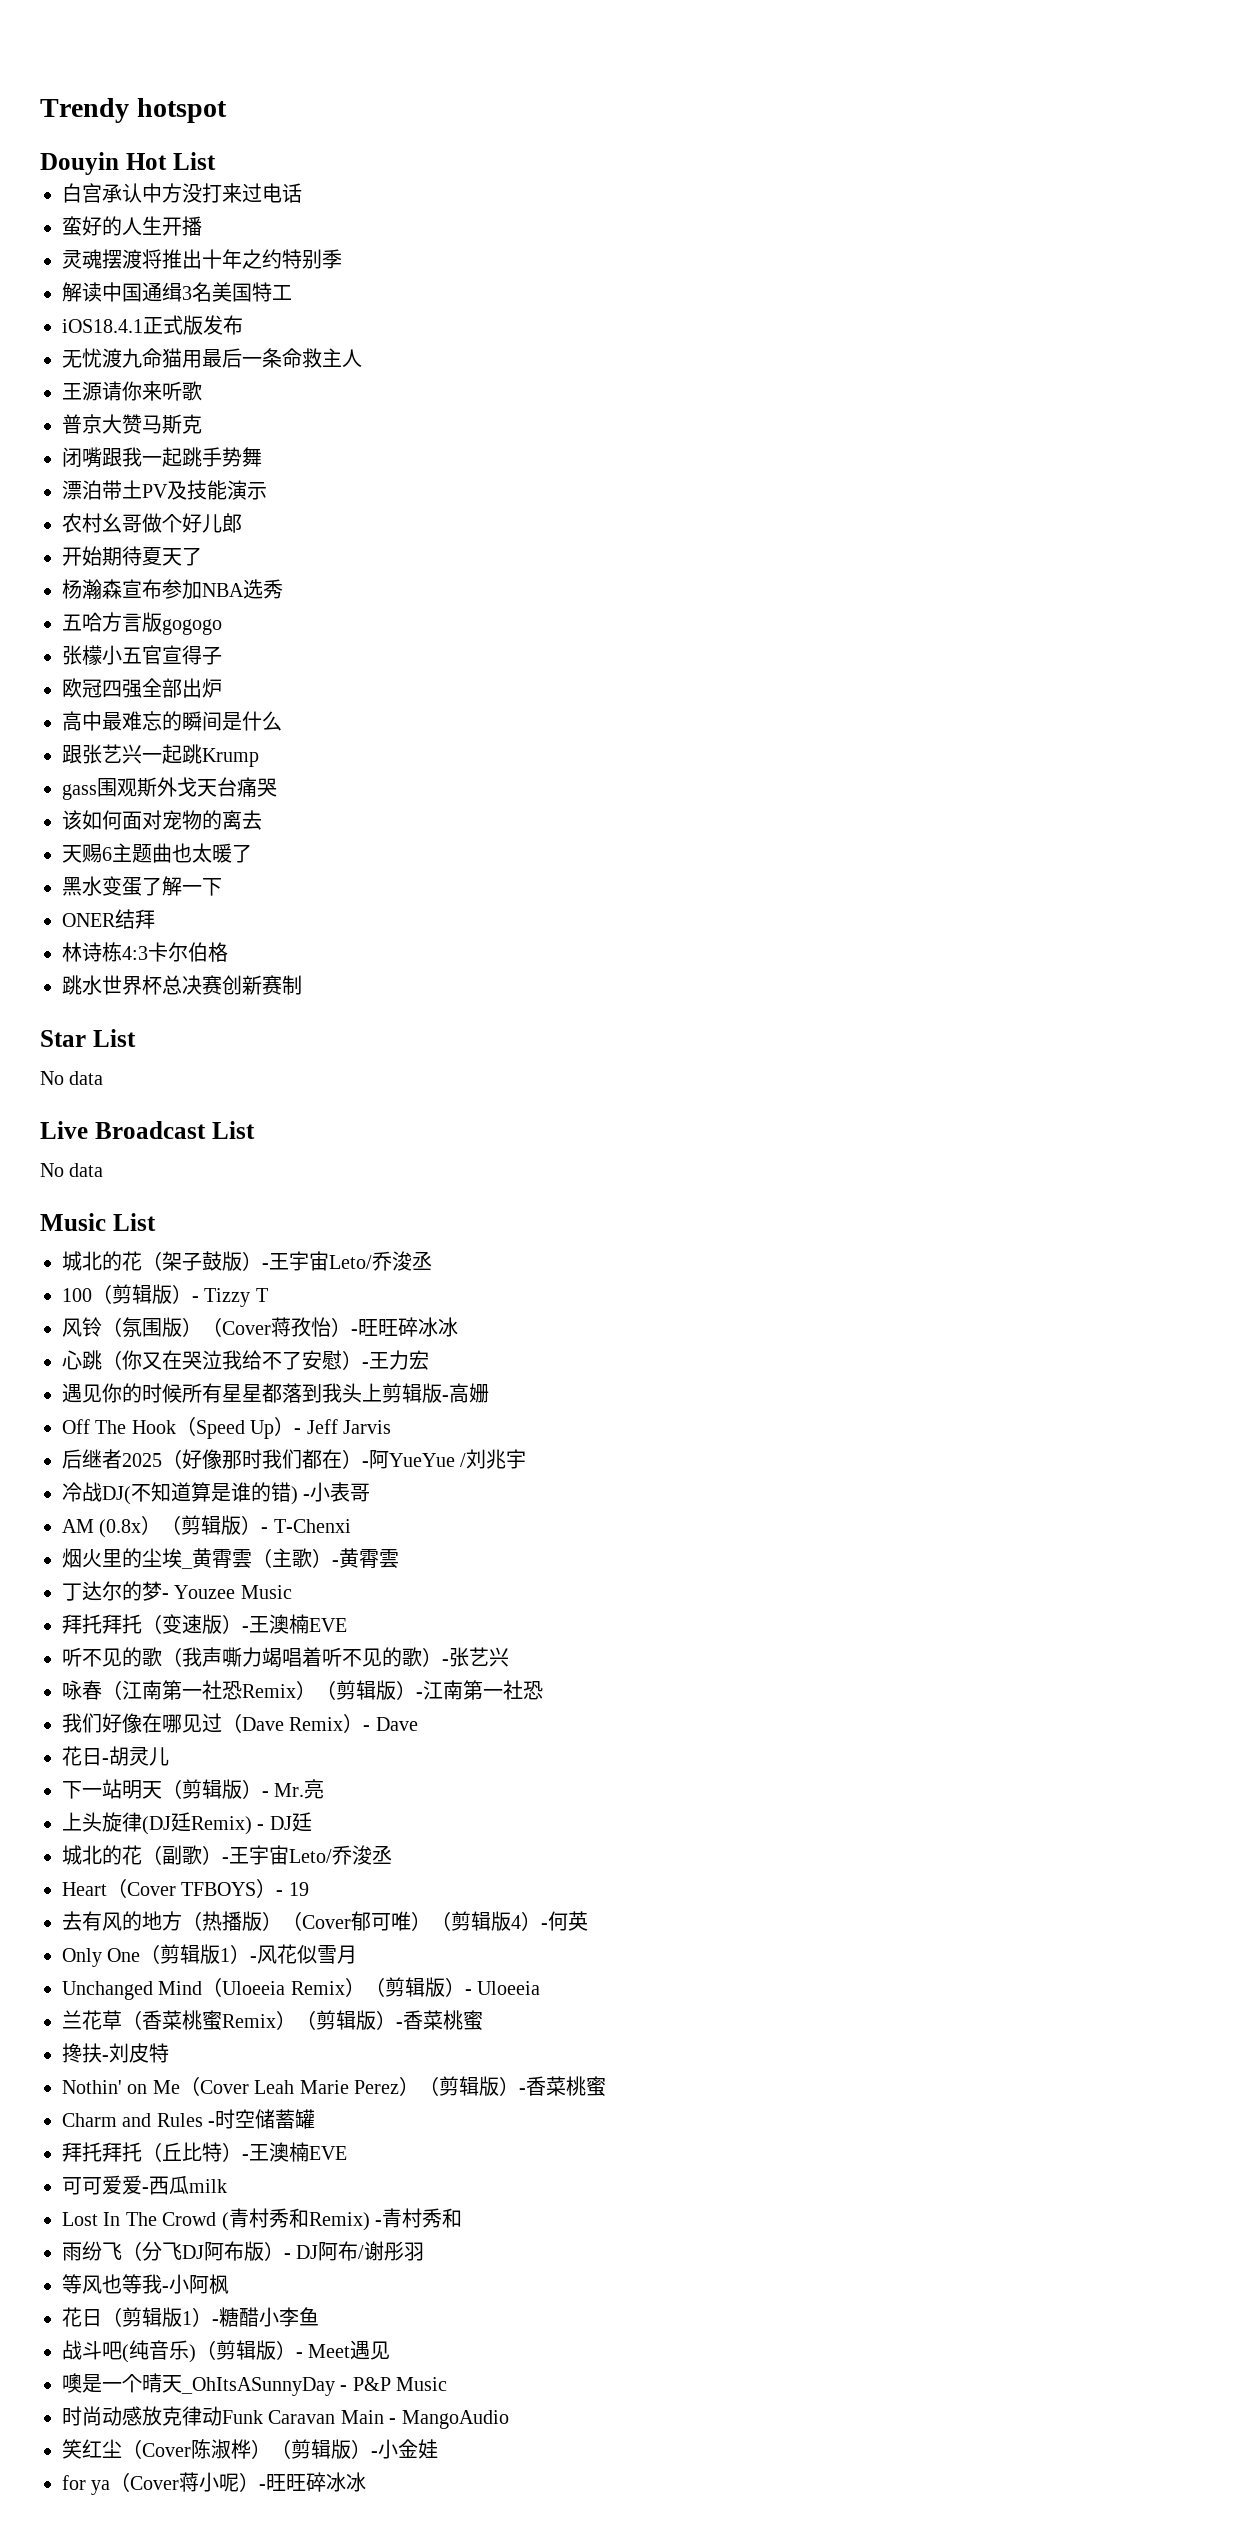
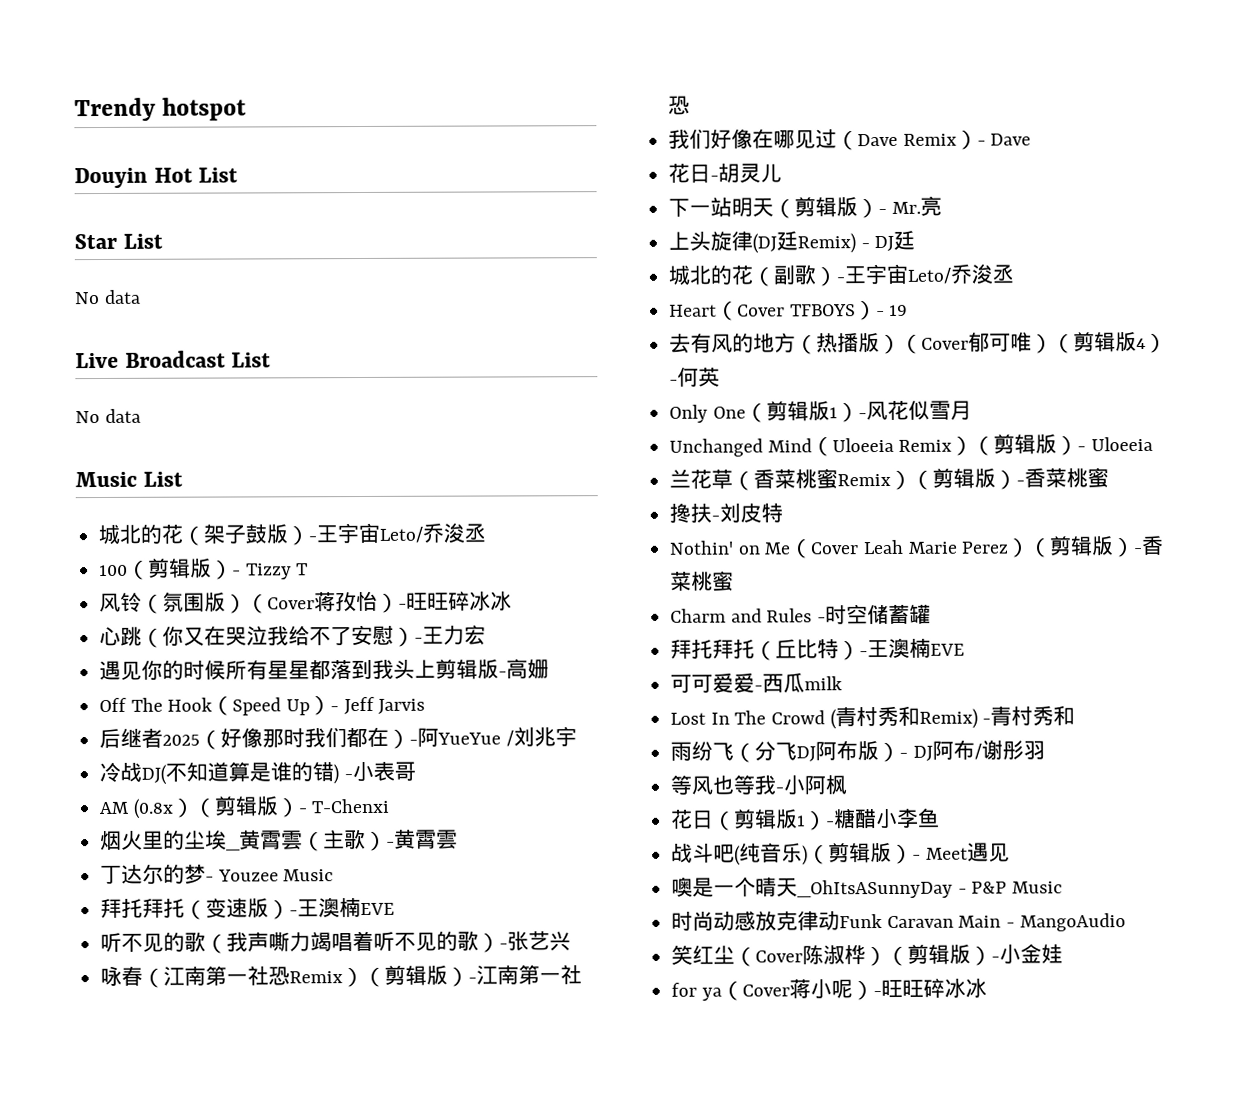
[62,183,302,203] [62,216,202,236] [62,249,342,269] [62,282,292,302] [62,315,243,335] [62,348,362,368] [62,381,202,401] [62,414,202,434] [62,447,262,468] [62,480,267,500] [62,513,242,533] [62,546,202,566] [62,579,283,599] [62,612,222,635] [62,645,222,665] [62,678,222,698] [62,711,282,731] [62,744,259,767] [62,777,277,800] [62,810,262,830] [62,843,252,863] [62,876,222,896] [62,909,155,929] [62,942,228,962] [62,975,302,995] // 白宫承认中方没打来过电话 // 蛮好的人生开播 // 灵魂摆渡将推出十年之约特别季 // 解读中国通缉3名美国特工 // iOS18.4.1正式版发布 // 无忧渡九命猫用最后一条命救主人 // 王源请你来听歌 // 普京大赞马斯克 // 闭嘴跟我一起跳手势舞 // 漂泊带土PV及技能演示 // 农村幺哥做个好儿郎 // 开始期待夏天了 // 杨瀚森宣布参加NBA选秀 // 五哈方言版gogogo // 张檬小五官宣得子 // 欧冠四强全部出炉 // 高中最难忘的瞬间是什么 // 跟张艺兴一起跳Krump // gass围观斯外戈天台痛哭 // 该如何面对宠物的离去 // 天赐6主题曲也太暖了 // 黑水变蛋了解一下 // ONER结拜 // 林诗栋4:3卡尔伯格 // 跳水世界杯总决赛创新赛制 -> (239, 175) none

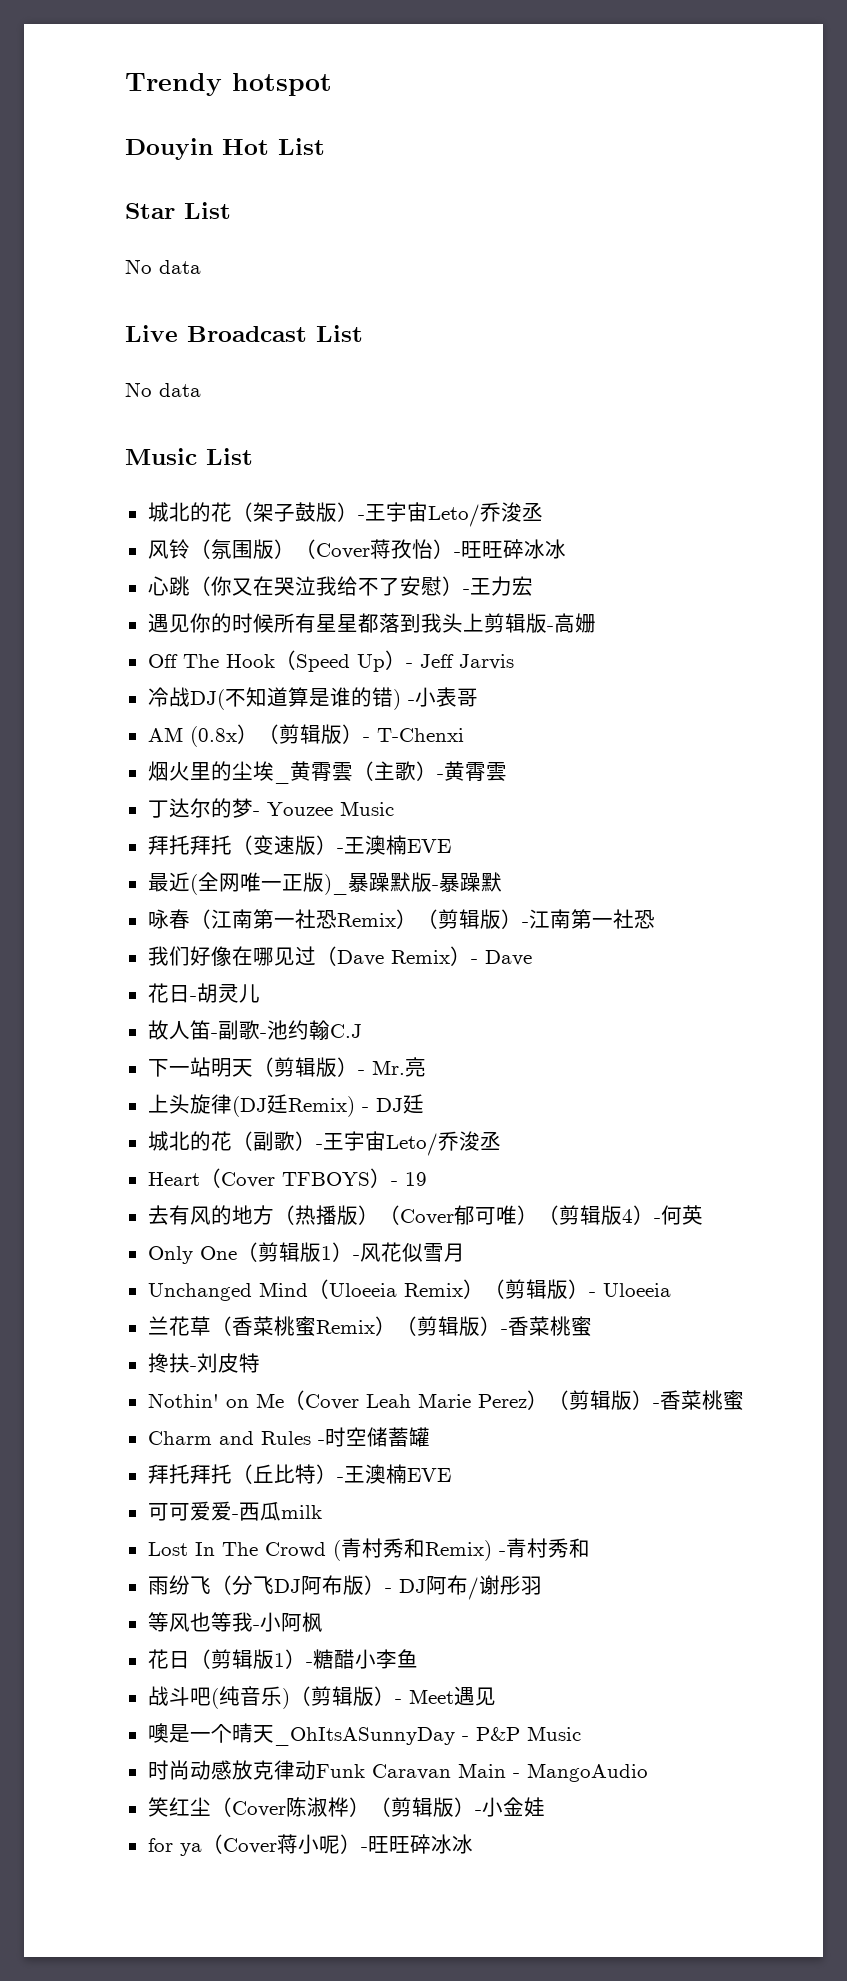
[99,557,309,580] // 100（剪辑版）- Tizzy T -> (543, 511) none
[99,726,577,750] // 后继者2025（好像那时我们都在）-阿YueYue /刘兆宇 -> (514, 662) none
[100,930,572,954] 听不见的歌（我声嘶力竭唱着听不见的歌）-张艺兴 -> [147,872,502,895] 最近(全网唯一正版)_暴躁默版-暴躁默
(783, 173) none -> [147,1020,362,1040] // 故人笛-副歌-池约翰C.J

